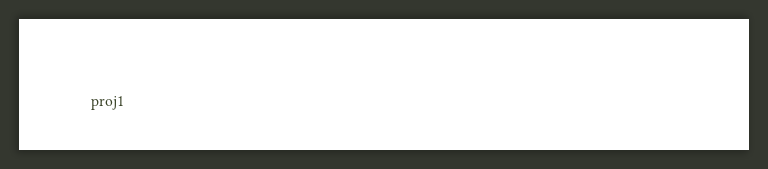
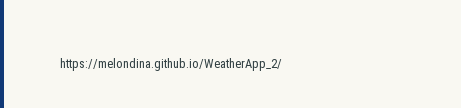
[91,96,124,110] proj1 -> [60,58,282,71] https://melondina.github.io/WeatherApp_2/

